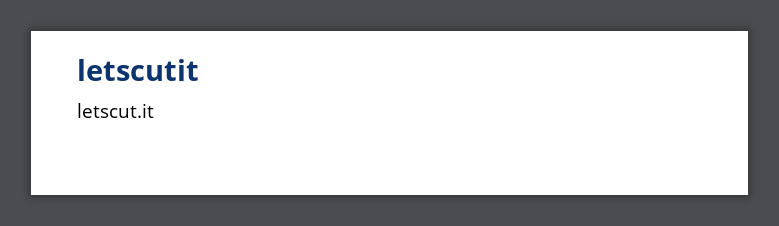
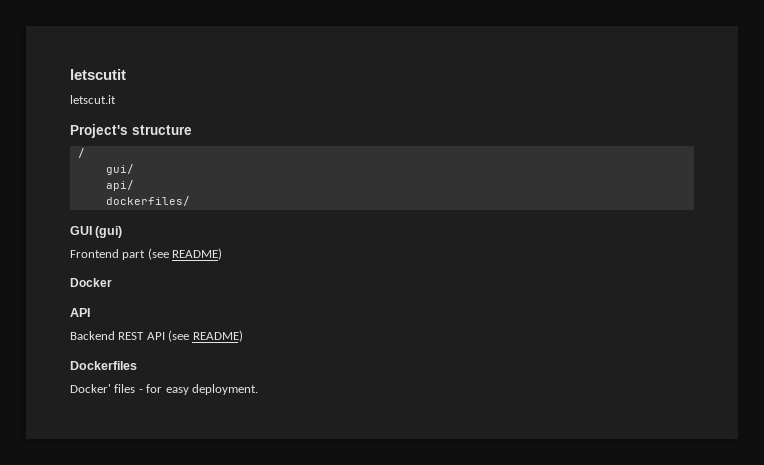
(154, 110) none -> [70,124,192,138] [77,148,85,158] [105,164,134,175] [105,180,134,191] [105,196,190,206] [70,226,123,238] [70,248,223,260] [70,278,112,287] [70,308,90,317] [70,330,243,342] [70,361,137,370] [70,384,258,395] // Project's structure // / // gui/ // api/ // dockerfiles/ // GUI (gui) // Frontend part (see README) // Docker // API // Backend REST API (see README) // Dockerfiles // Docker' files - for easy deployment.

